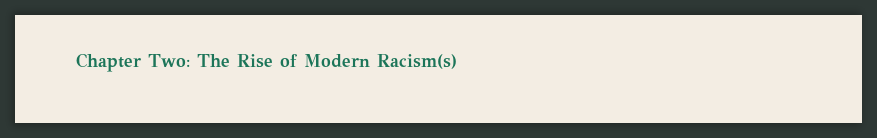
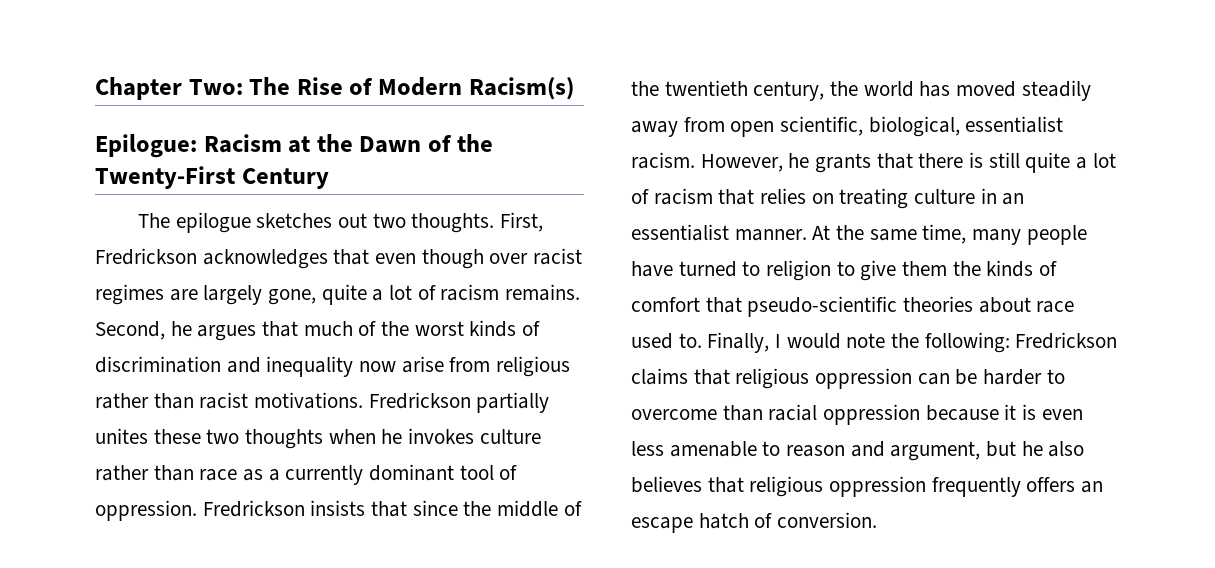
(457, 61) none -> [95,134,493,158] [95,166,329,189] [138,212,544,233] [95,248,583,269] [95,284,581,305] [95,320,541,341] [95,356,571,377] [95,392,550,413] [95,428,541,449] [95,464,518,485] [95,500,582,521] [631,80,1091,101] [631,116,1064,137] [631,152,1116,173] [631,188,1025,209] [631,224,1087,245] [631,260,1058,281] [631,296,1075,317] [631,332,1118,353] [631,368,1065,389] [631,404,1083,425] [631,441,1085,461] [631,476,1104,497] [631,512,878,533] // Epilogue: Racism at the Dawn of the Twenty-First Century // The epilogue sketches out two thoughts. First, Fredrickson acknowledges that even though over racist regimes are largely gone, quite a lot of racism remains. Second, he argues that much of the worst kinds of discrimination and inequality now arise from religious rather than racist motivations. Fredrickson partially unites these two thoughts when he invokes culture rather than race as a currently dominant tool of oppression. Fredrickson insists that since the middle of the twentieth century, the world has moved steadily away from open scientific, biological, essentialist racism. However, he grants that there is still quite a lot of racism that relies on treating culture in an essentialist manner. At the same time, many people have turned to religion to give them the kinds of comfort that pseudo-scientific theories about race used to. Finally, I would note the following: Fredrickson claims that religious oppression can be harder to overcome than racial oppression because it is even less amenable to reason and argument, but he also believes that religious oppression frequently offers an escape hatch of conversion.

